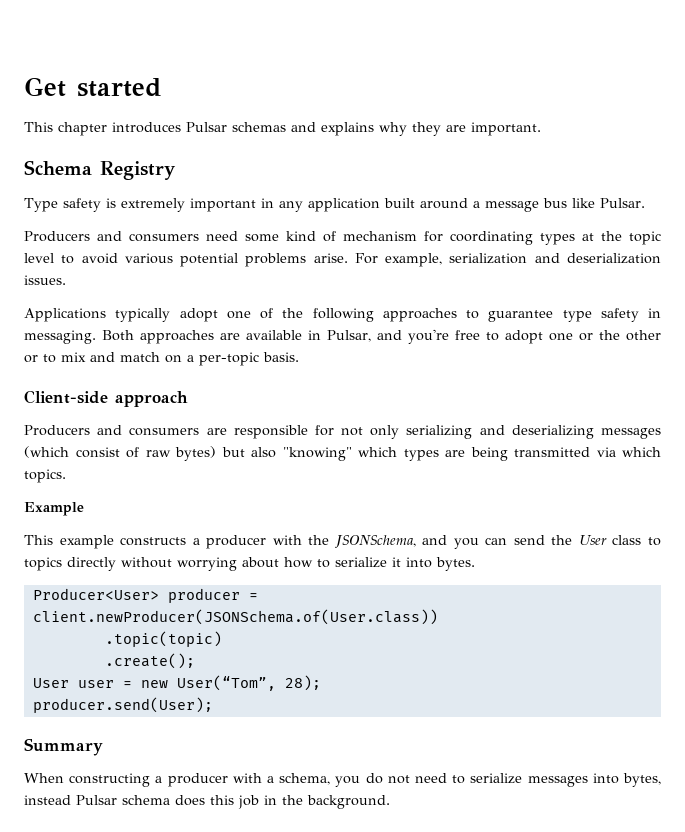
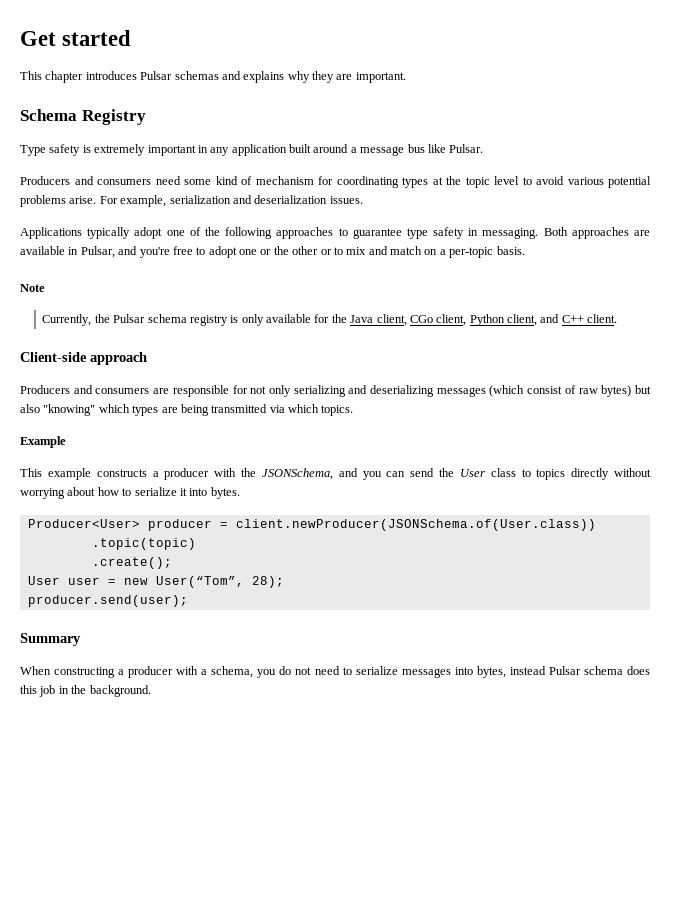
(299, 357) none -> [20,284,45,292] [42,314,618,326] // Note // Currently, the Pulsar schema registry is only available for the Java client, CGo client, Python client, and C++ client.
[32,697,213,713] producer.send(User); -> [27,595,188,607] producer.send(user);

